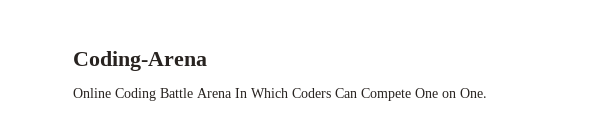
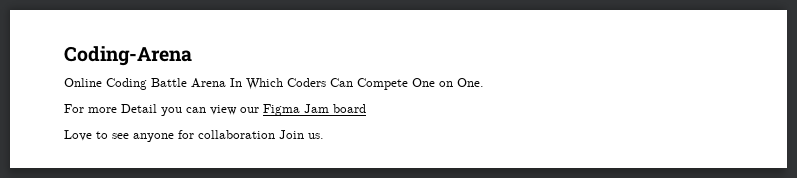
(487, 93) none -> [64,104,366,116] [64,130,324,142] // For more Detail you can view our Figma Jam board // Love to see anyone for collaboration Join us.

